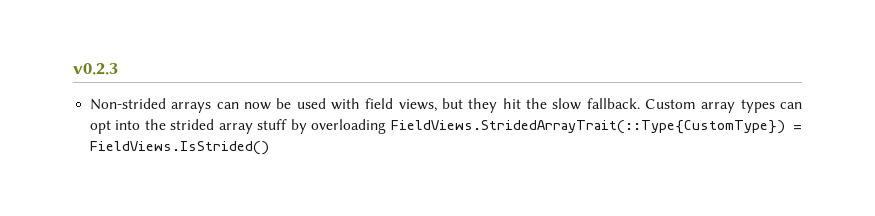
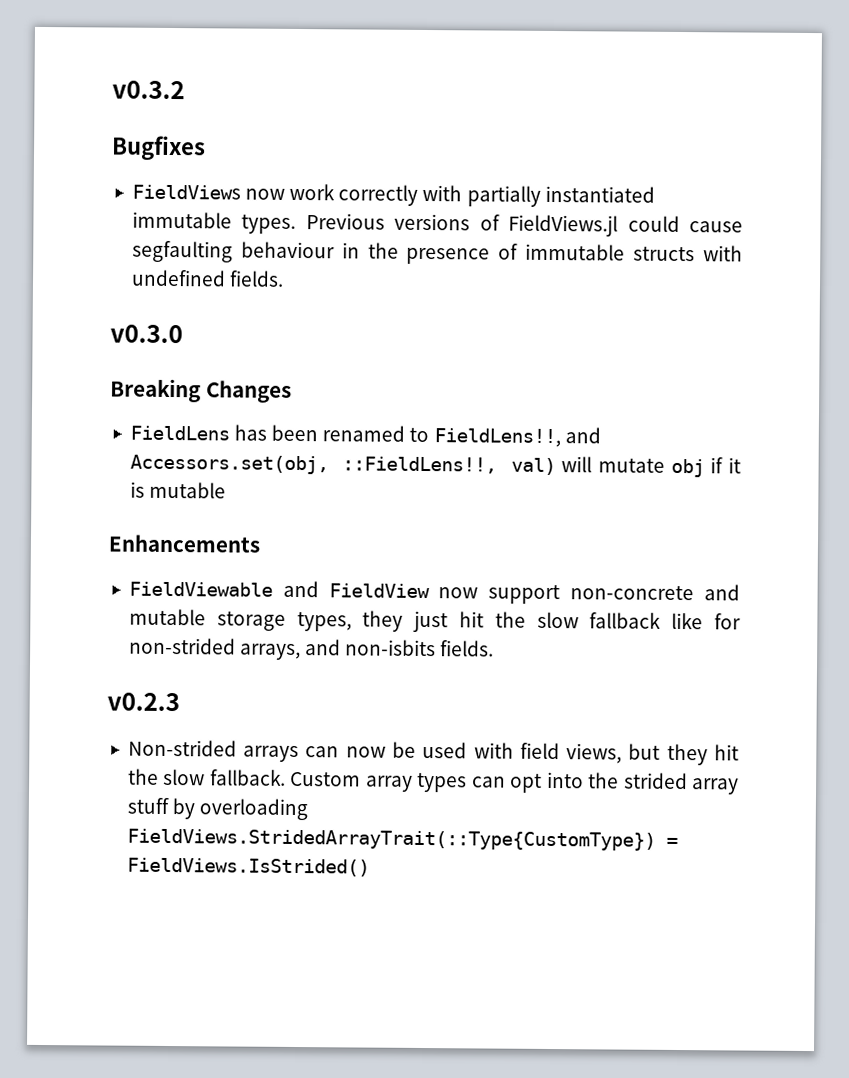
(73, 69) none -> [112,80,185,100] [111,135,206,162] [131,183,655,207] [131,211,744,237] [131,240,744,265] [130,269,285,287] [110,324,183,344] [110,378,292,403] [129,424,601,448] [129,454,741,478] [129,481,227,499] [108,534,261,553] [128,580,741,605] [128,608,742,633] [128,637,495,661] v0.3.2 // Bugfixes // FieldViews now work correctly with partially instantiated immutable types. Previous versions of FieldViews.jl could cause segfaulting behaviour in the presence of immutable structs with undefined fields. // v0.3.0 // Breaking Changes // FieldLens has been renamed to FieldLens!!, and Accessors.set(obj, ::FieldLens!!, val) will mutate obj if it is mutable // Enhancements // FieldViewable and FieldView now support non-concrete and mutable storage types, they just hit the slow fallback like for non-strided arrays, and non-isbits fields. //

